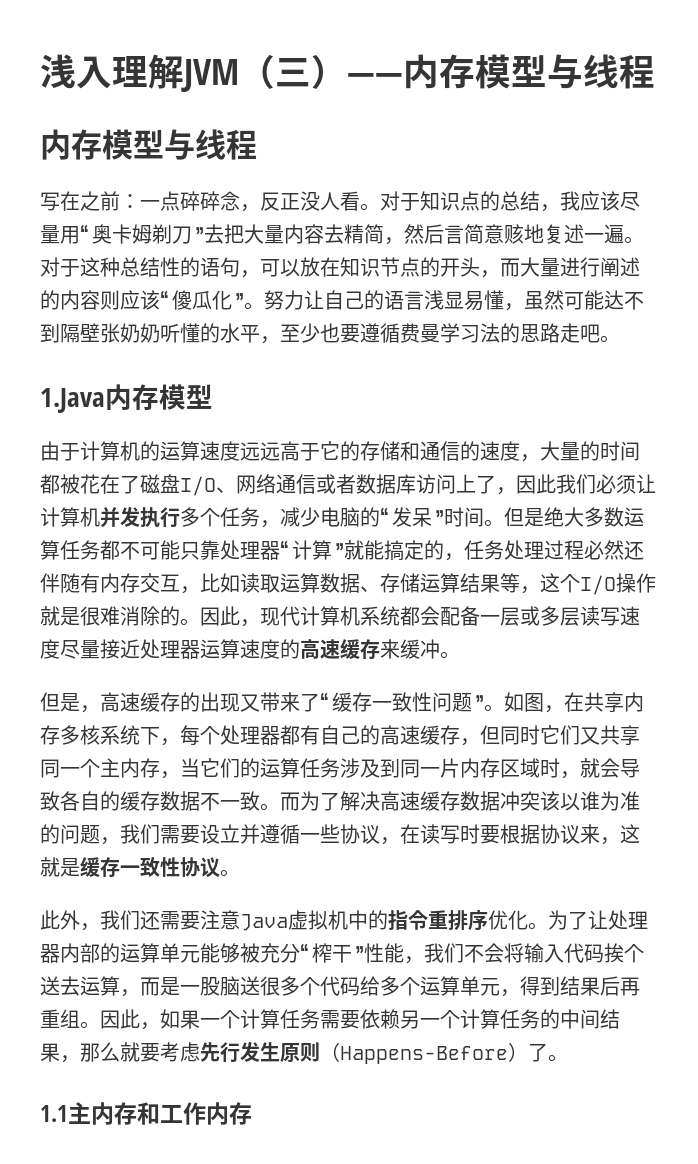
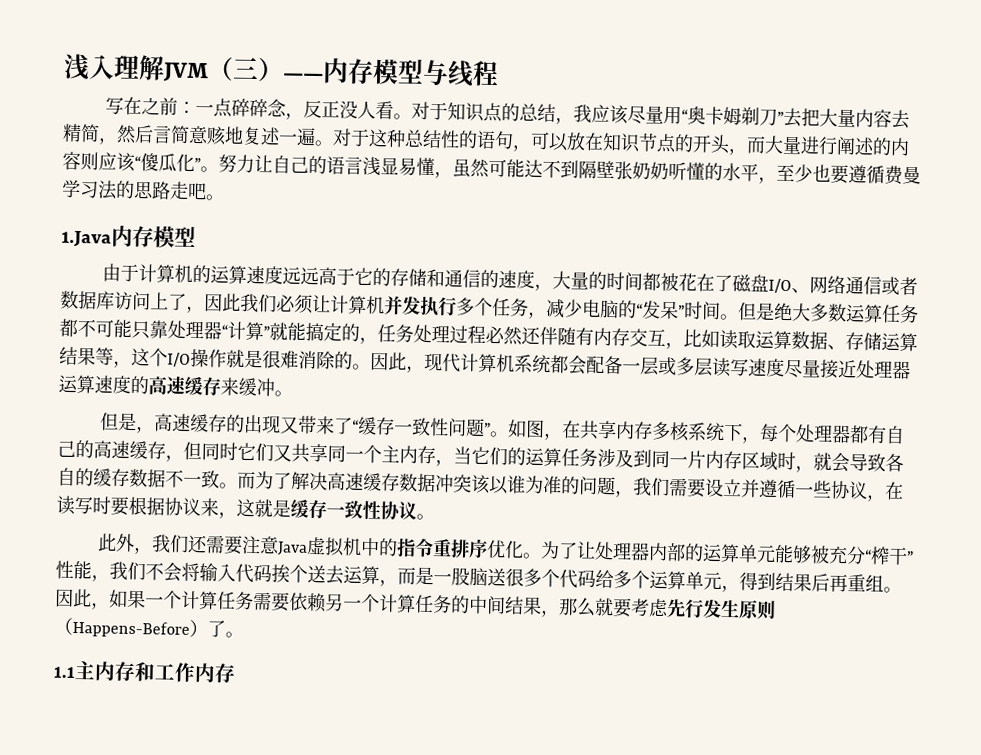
[40,129,257,160] // 内存模型与线程 -> (499, 73) none

